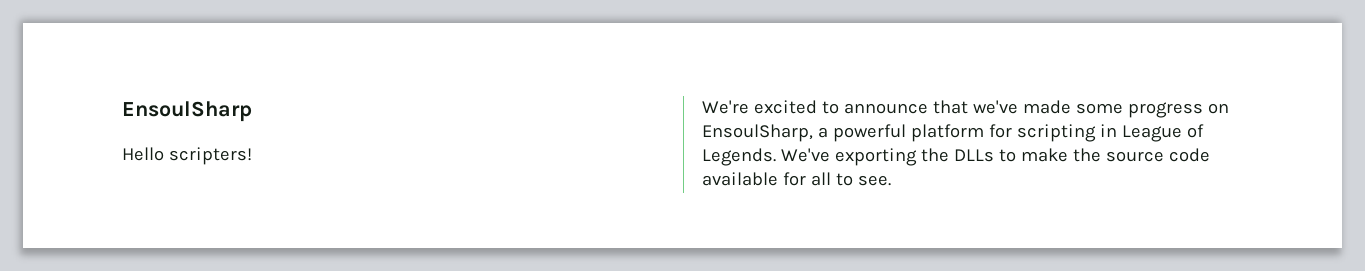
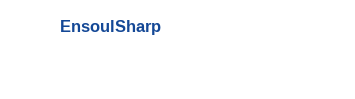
[122,147,252,165] [702,100,1229,118] [702,124,1204,142] [702,148,1210,166] [702,172,891,186] // Hello scripters! // We're excited to announce that we've made some progress on EnsoulSharp, a powerful platform for scripting in League of Legends. We've exporting the DLLs to make the source code available for all to see. -> (161, 27) none

